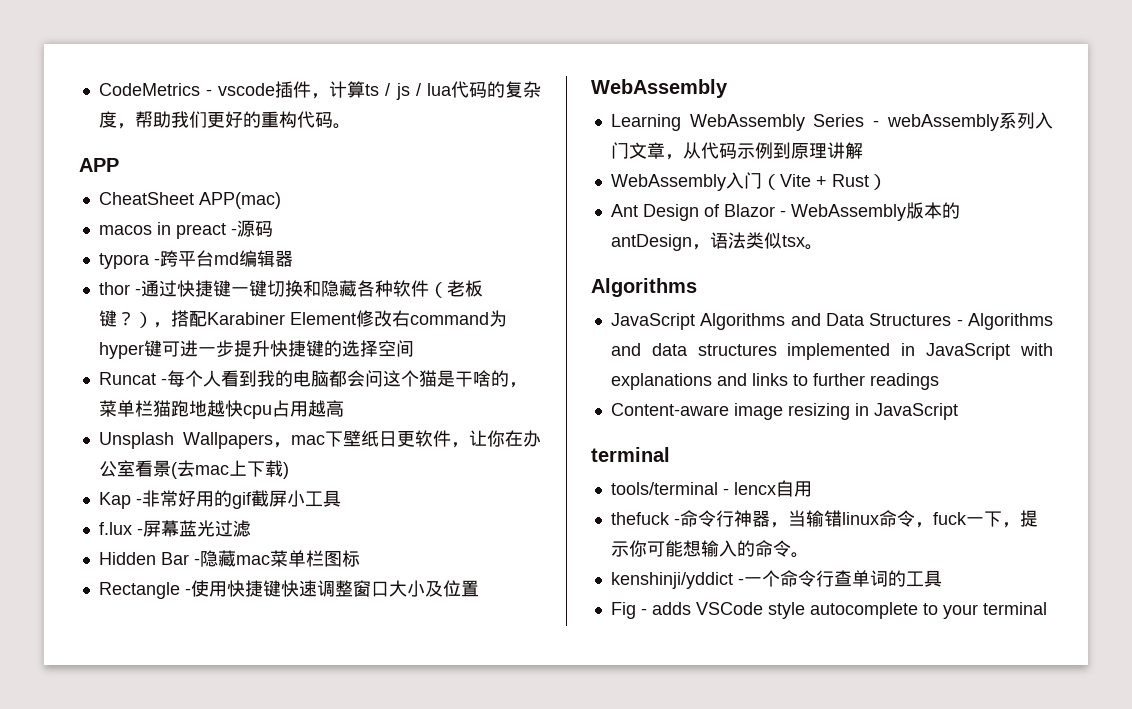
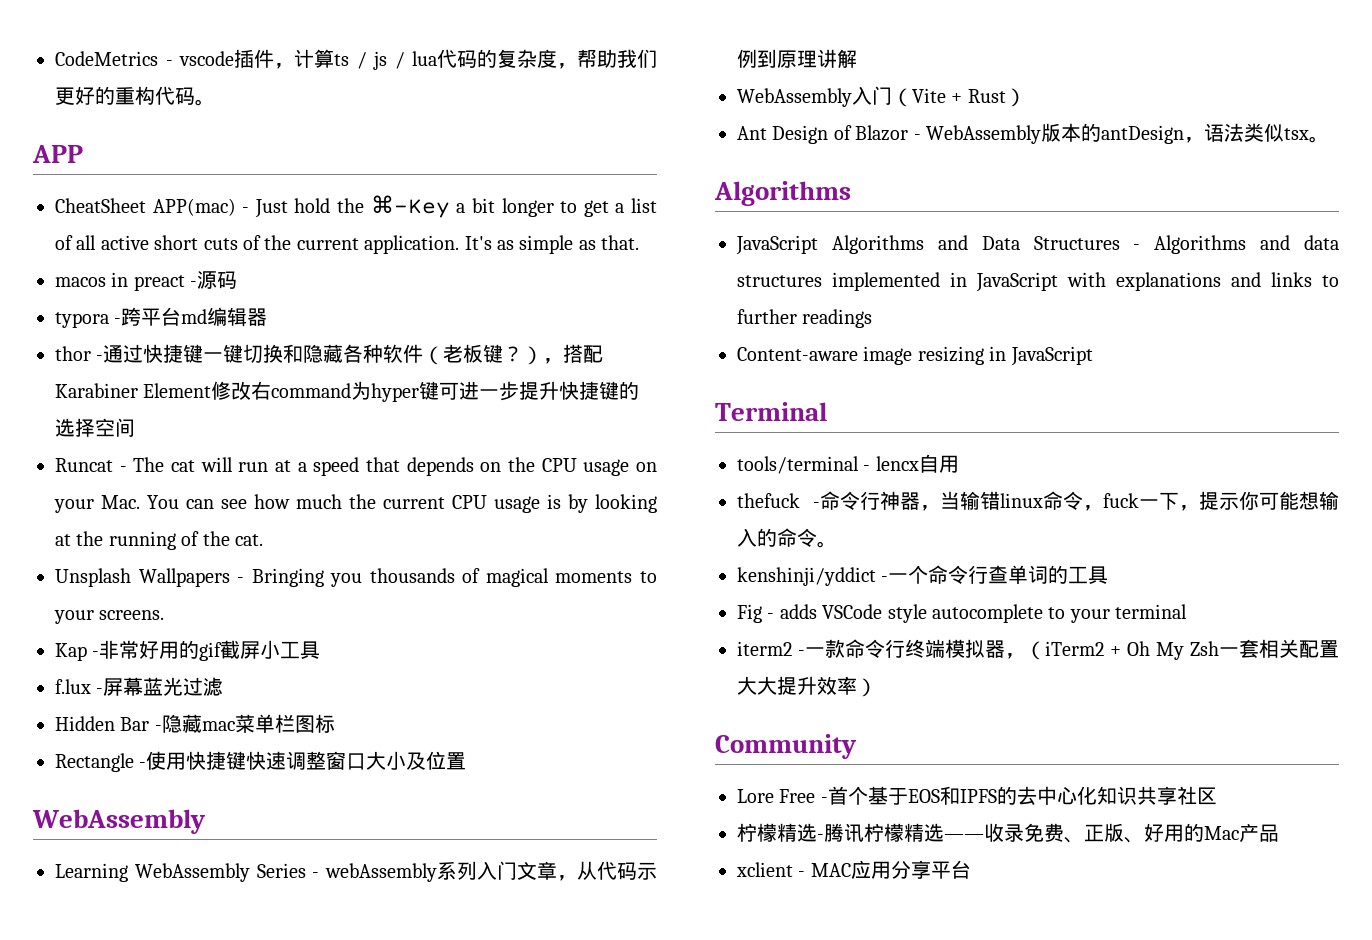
(281, 200) none -> [242,195,657,218] [55,235,640,254] - Just hold the ⌘-Key a bit longer to get a list of all active short cuts of the current application. It's as simple as that.
[166,370,527,388] [98,400,344,419] [98,430,541,449] [98,460,289,479] 每个人看到我的电脑都会问这个猫是干啥的，菜单栏猫跑地越快cpu占用越高 // Unsplash Wallpapers，mac下壁纸日更软件，让你在办公室看景(去mac上下载) -> [133,457,657,476] [54,494,657,513] [55,531,263,550] [55,568,657,587] [54,610,165,624] The cat will run at a speed that depends on the CPU usage on your Mac. You can see how much the current CPU usage is by looking at the running of the cat. // Unsplash Wallpapers - Bringing you thousands of magical moments to your screens.
[591,447,670,462] terminal -> [715,402,827,421] Terminal
(1047, 608) none -> [737,639,1339,660] [737,676,877,697] [715,734,857,759] [737,786,1217,805] [737,823,1279,843] [736,860,971,879] // iterm2 -一款命令行终端模拟器，（iTerm2 + Oh My Zsh一套相关配置大大提升效率） // Community // Lore Free -首个基于EOS和IPFS的去中心化知识共享社区 // 柠檬精选-腾讯柠檬精选——收录免费、正版、好用的Mac产品 // xclient - MAC应用分享平台

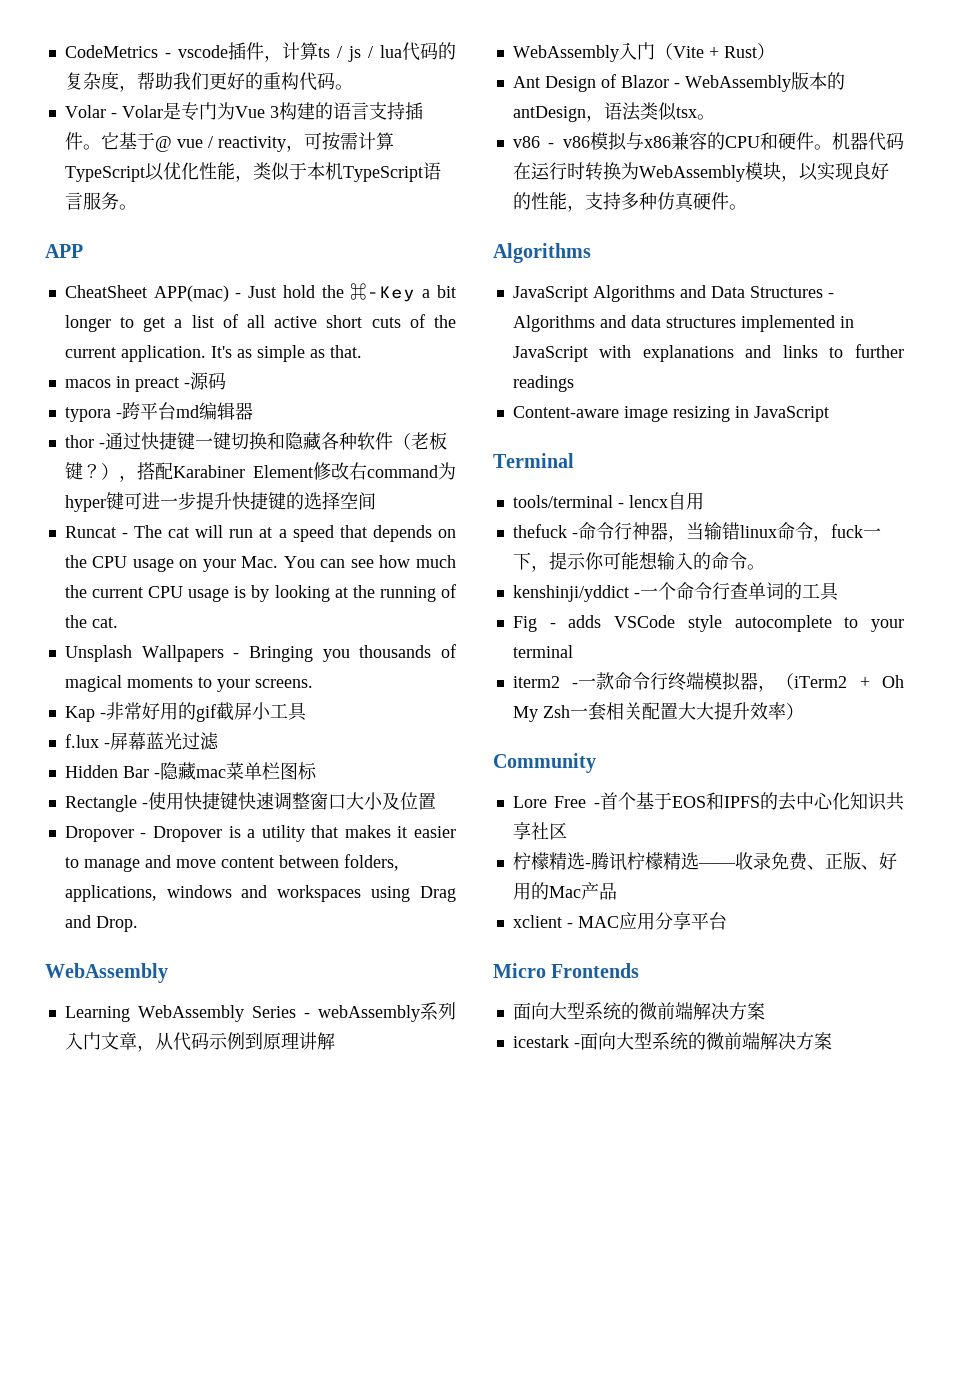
(215, 102) none -> [64,102,423,121] [64,132,394,152] [64,162,441,182] [64,192,137,210] // Volar - Volar是专门为Vue 3构建的语言支持插件。它基于@ vue / reactivity，可按需计算TypeScript以优化性能，类似于本机TypeScript语言服务。
(467, 761) none -> [64,825,457,842] [64,854,399,872] [64,885,456,902] [64,915,138,932] // Dropover - Dropover is a utility that makes it easier to manage and move content between folders, applications, windows and workspaces using Drag and Drop.
(1329, 139) none -> [512,132,904,151] [512,162,889,182] [512,192,747,212] // v86 - v86模拟与x86兼容的CPU和硬件。机器代码在运行时转换为WebAssembly模块，以实现良好的性能，支持多种仿真硬件。
(971, 869) none -> [493,963,640,978] [512,1002,765,1020] [512,1032,832,1050] // Micro Frontends // 面向大型系统的微前端解决方案 // icestark -面向大型系统的微前端解决方案

